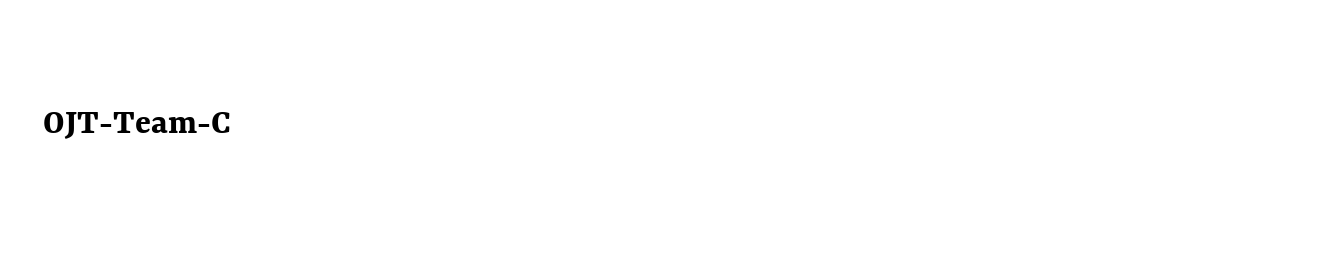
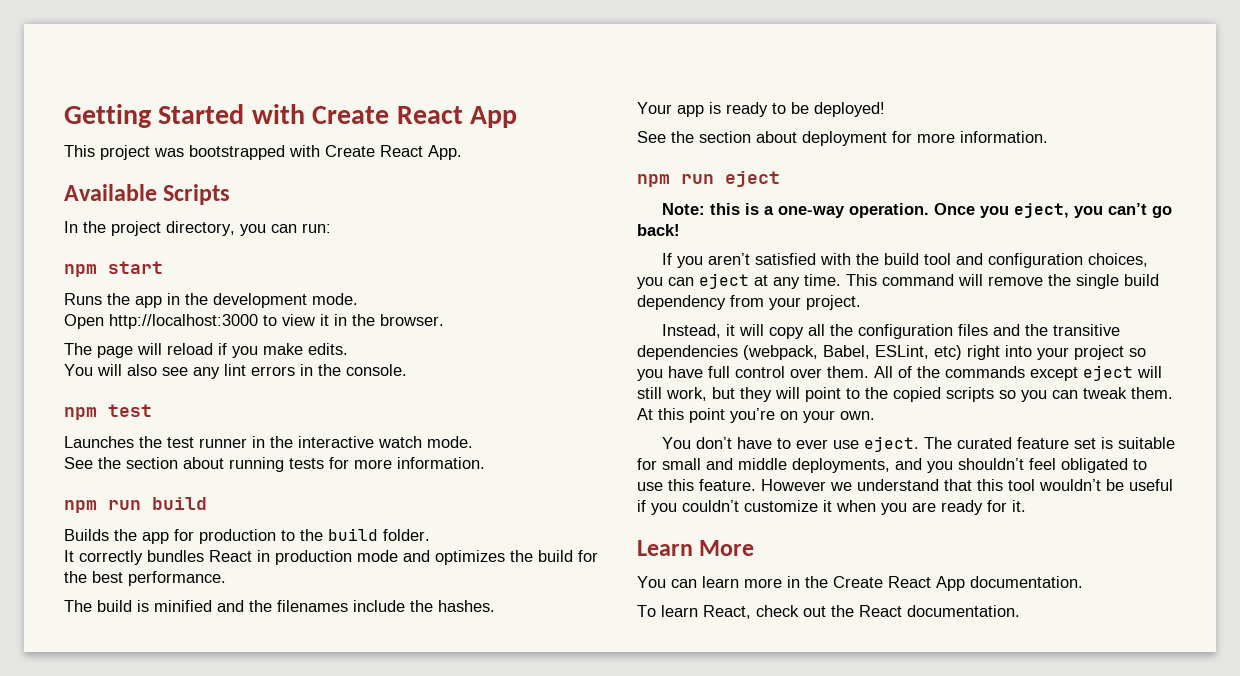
[43,112,231,139] OJT-Team-C -> [64,104,518,128] [64,145,462,160] [64,184,231,205] [64,221,331,236] [64,261,163,277] [64,293,358,308] [64,314,444,329] [64,343,348,358] [64,364,407,379] [64,404,152,420] [64,436,473,448] [64,457,485,472] [64,497,207,513] [64,528,430,544] [64,550,598,565] [64,571,226,586] [64,600,495,612] [637,102,885,117] [637,131,1048,146] [637,171,780,187] [661,203,1172,218] [637,224,680,236] [661,253,1148,268] [637,273,1159,289] [637,295,861,310] [661,324,1120,339] [637,345,1146,360] [637,365,1162,381] [637,387,1173,402] [637,408,875,423] [661,436,1175,452] [637,458,1147,473] [637,479,1173,491] [637,500,1026,515] [637,540,755,556] [637,576,1083,591] [637,605,1020,619] Getting Started with Create React App // This project was bootstrapped with Create React App. // Available Scripts // In the project directory, you can run: // npm start // Runs the app in the development mode. // Open http://localhost:3000 to view it in the browser. // The page will reload if you make edits. // You will also see any lint errors in the console. // npm test // Launches the test runner in the interactive watch mode. // See the section about running tests for more information. // npm run build // Builds the app for production to the build folder. // It correctly bundles React in production mode and optimizes the build for the best performance. // The build is minified and the filenames include the hashes. // Your app is ready to be deployed! // See the section about deployment for more information. // npm run eject // Note: this is a one-way operation. Once you eject, you can’t go back! // If you aren’t satisfied with the build tool and configuration choices, you can eject at any time. This command will remove the single build dependency from your project. // Instead, it will copy all the configuration files and the transitive dependencies (webpack, Babel, ESLint, etc) right into your project so you have full control over them. All of the commands except eject will still work, but they will point to the copied scripts so you can tweak them. At this point you’re on your own. // You don’t have to ever use eject. The curated feature set is suitable for small and middle deployments, and you shouldn’t feel obligated to use this feature. However we understand that this tool wouldn’t be useful if you couldn’t customize it when you are ready for it. // Learn More // You can learn more in the Create React App documentation. // To learn React, check out the React documentation.

